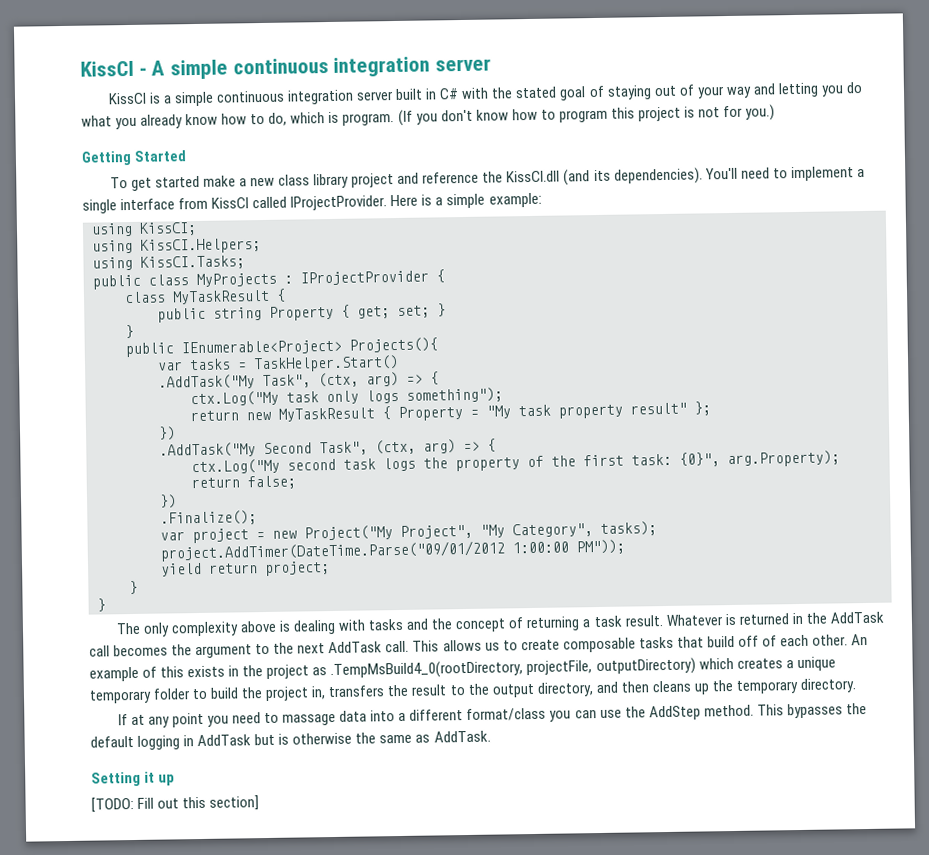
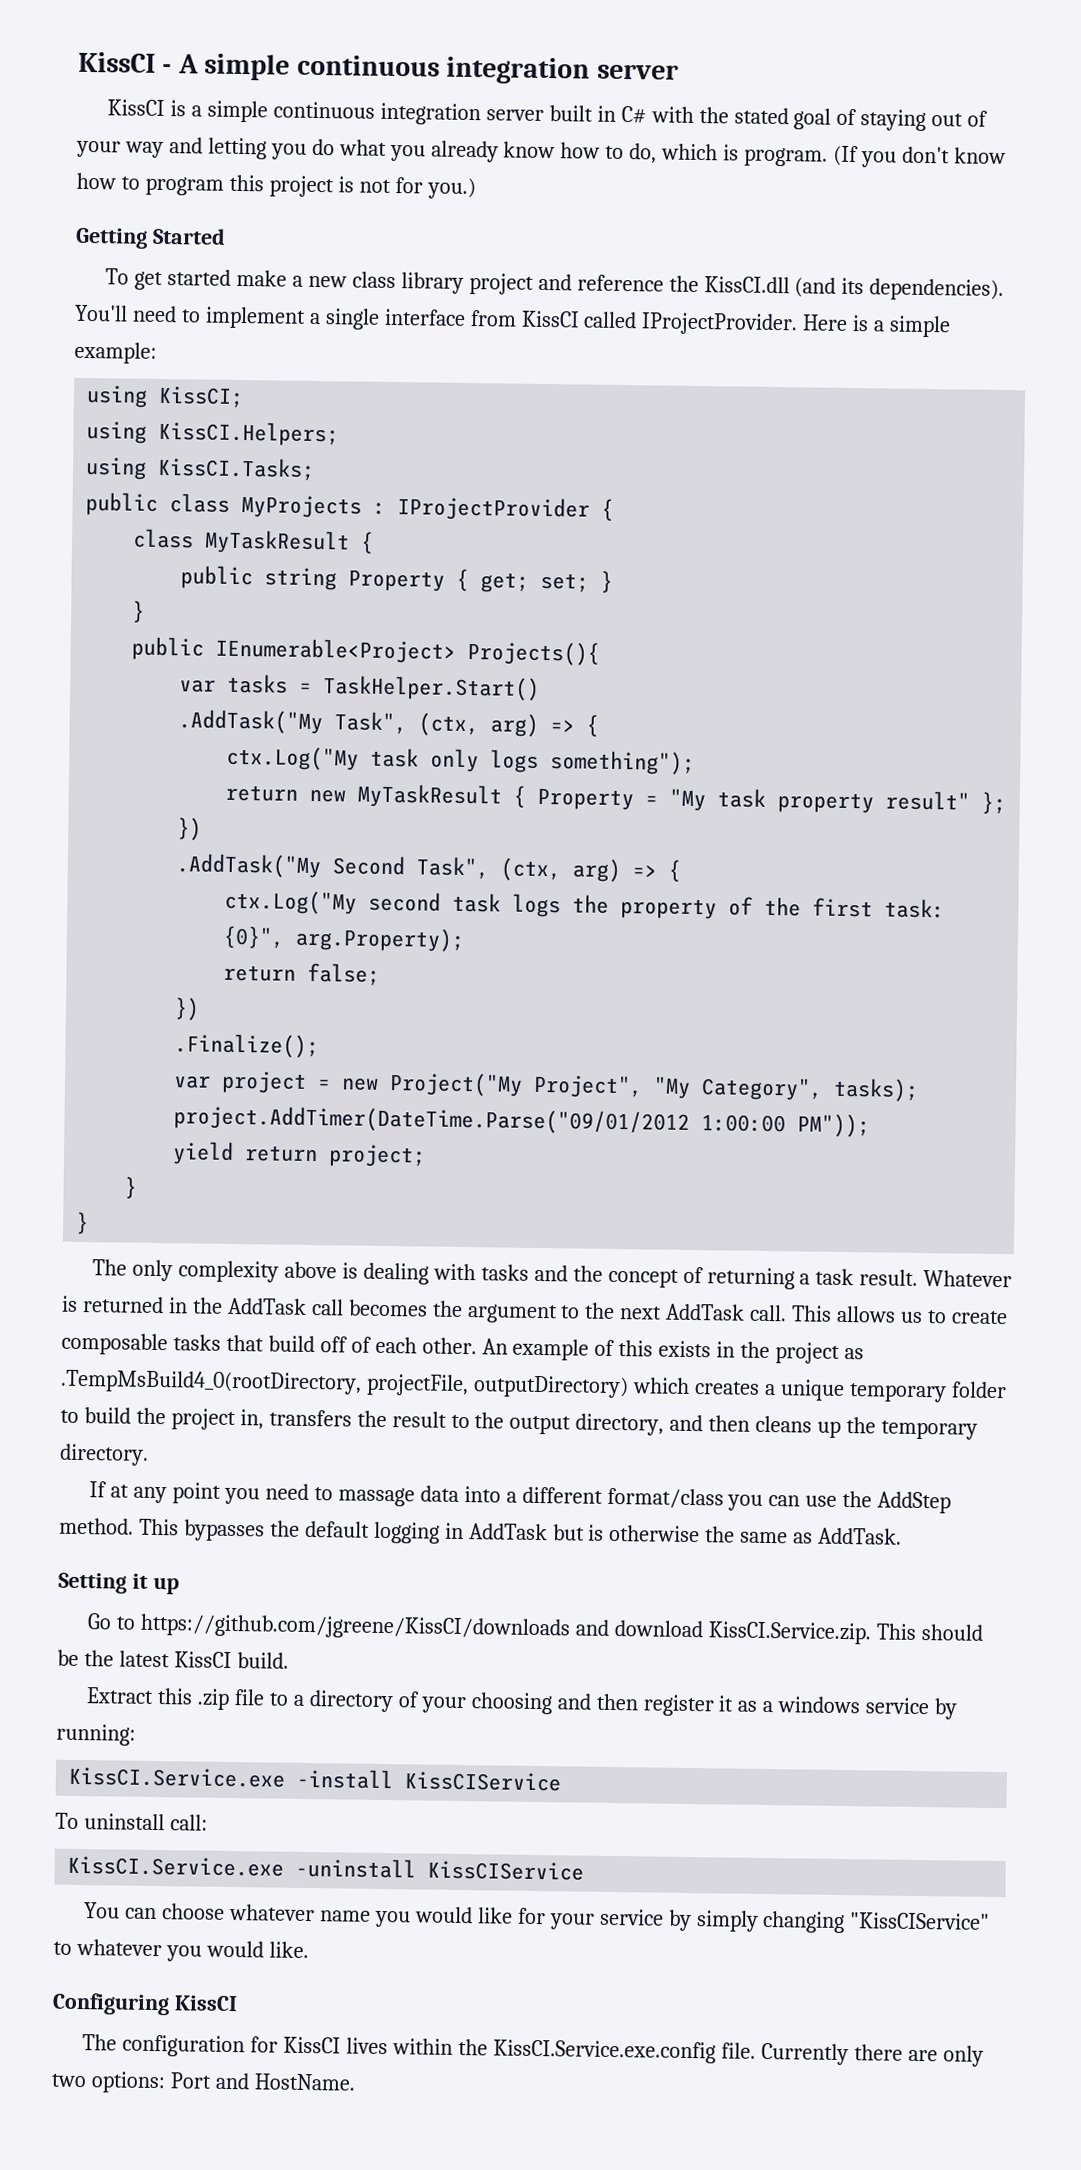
[91,795,260,813] [TODO: Fill out this section] -> [87,1613,983,1645] [57,1649,289,1669] [86,1687,959,1720] [56,1723,136,1746] [68,1766,562,1792] [55,1812,208,1831] [67,1855,585,1881] [84,1902,991,1934] [53,1938,309,1962] [52,1992,238,2016] [82,2034,984,2067] [51,2071,356,2094] Go to https://github.com/jgreene/KissCI/downloads and download KissCI.Service.zip. This should be the latest KissCI build. // Extract this .zip file to a directory of your choosing and then register it as a windows service by running: // KissCI.Service.exe -install KissCIService // To uninstall call: // KissCI.Service.exe -uninstall KissCIService // You can choose whatever name you would like for your service by simply changing "KissCIService" to whatever you would like. // Configuring KissCI // The configuration for KissCI lives within the KissCI.Service.exe.config file. Currently there are only two options: Port and HostName.

